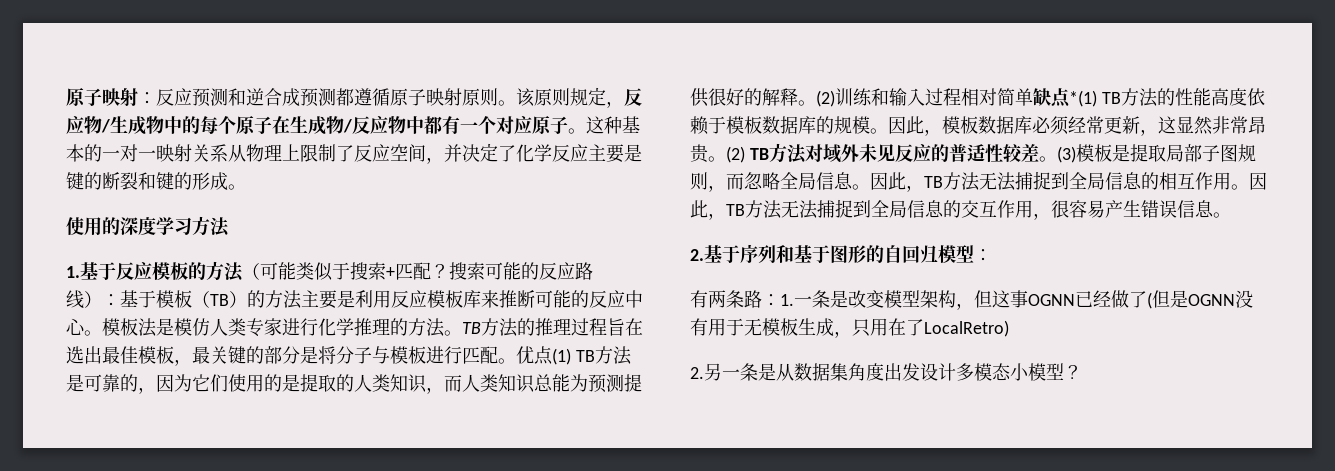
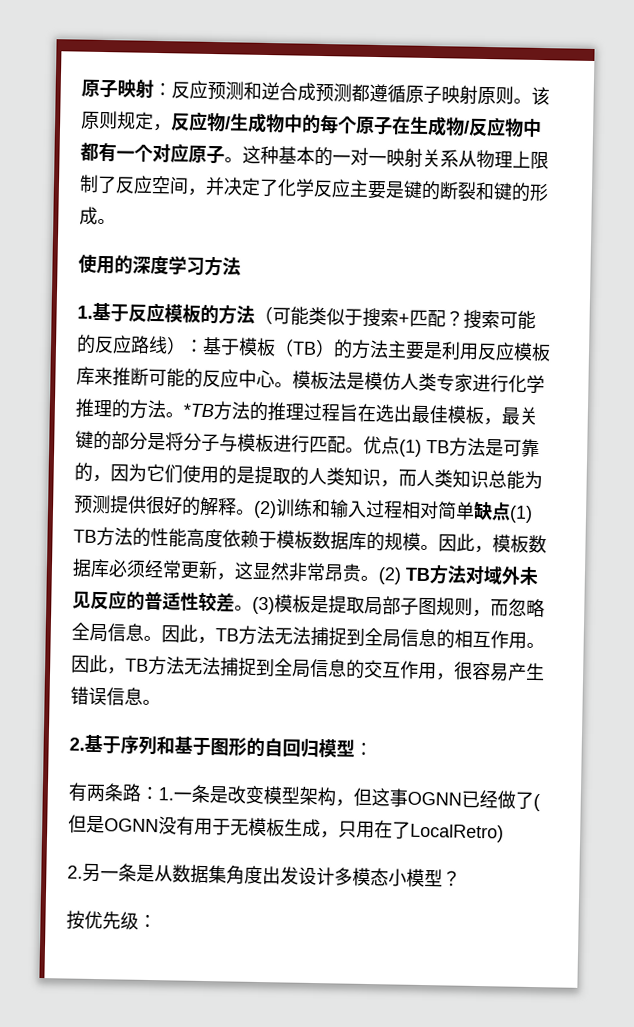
[462,322,481,334] TB -> [183,403,214,418] *TB
[1069,90,1097,107] *(1) -> [509,505,533,523] (1)
(1082, 372) none -> [66,910,157,930] // 按优先级：

